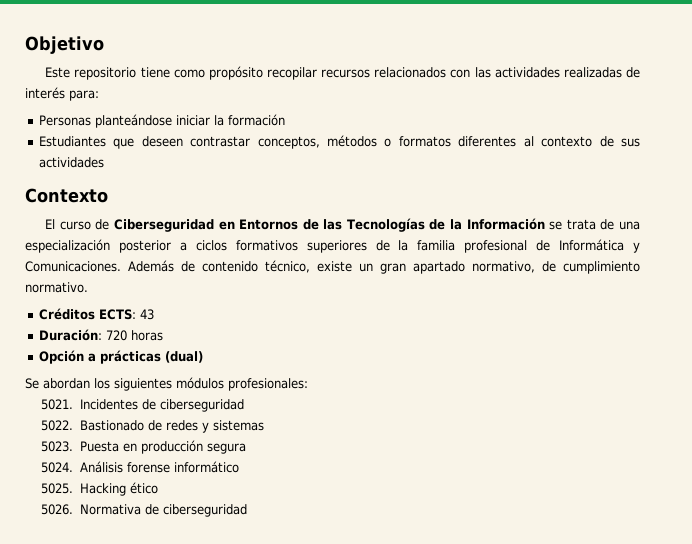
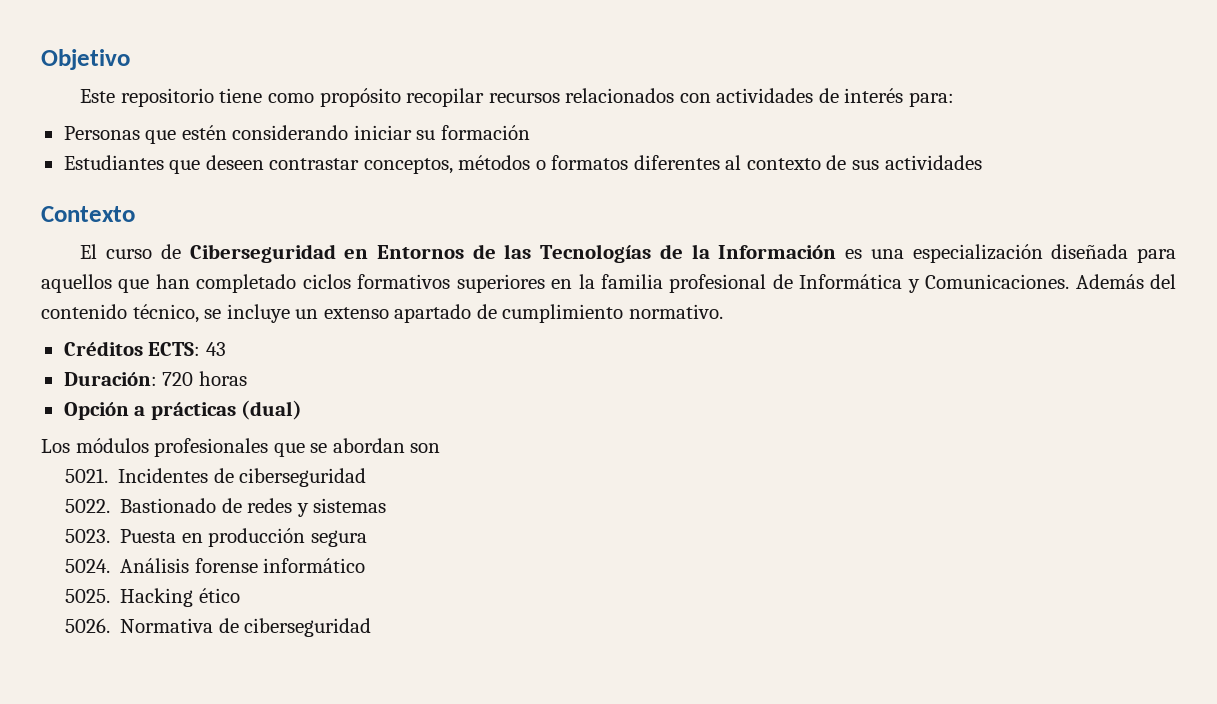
[474,67,622,78] las actividades realizadas -> [716,88,814,103] actividades
[94,114,224,128] planteándose iniciar la -> [145,125,436,144] que estén considerando iniciar su
[549,219,640,230] [25,239,187,253] se trata de una especialización posterior a -> [845,244,1177,263] [41,274,297,293] es una especialización diseñada para aquellos que han completado
[375,240,390,251] de -> [551,279,573,289] en
[181,261,195,272] de -> [1150,274,1176,289] del
[317,261,535,274] existe un gran apartado normativo, -> [204,304,472,323] se incluye un extenso apartado
[25,377,308,391] Se abordan los siguientes módulos profesionales: -> [41,438,441,457] Los módulos profesionales que se abordan son

